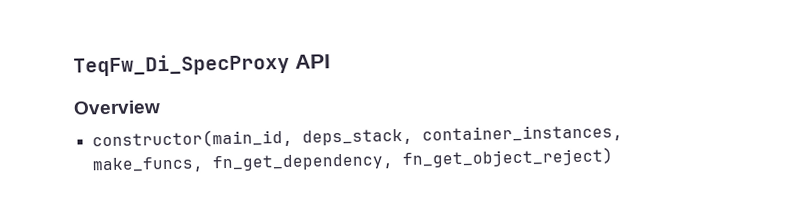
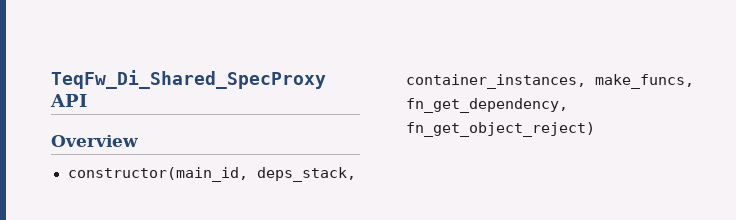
[73,52,290,77] TeqFw_Di_SpecProxy -> [51,70,326,89] TeqFw_Di_Shared_SpecProxy

